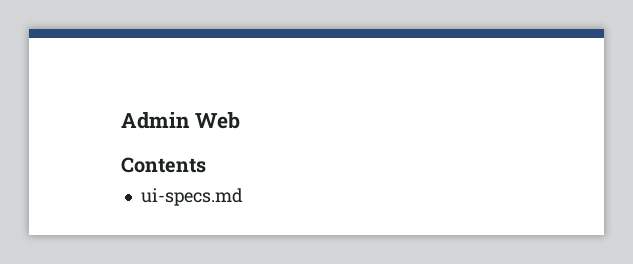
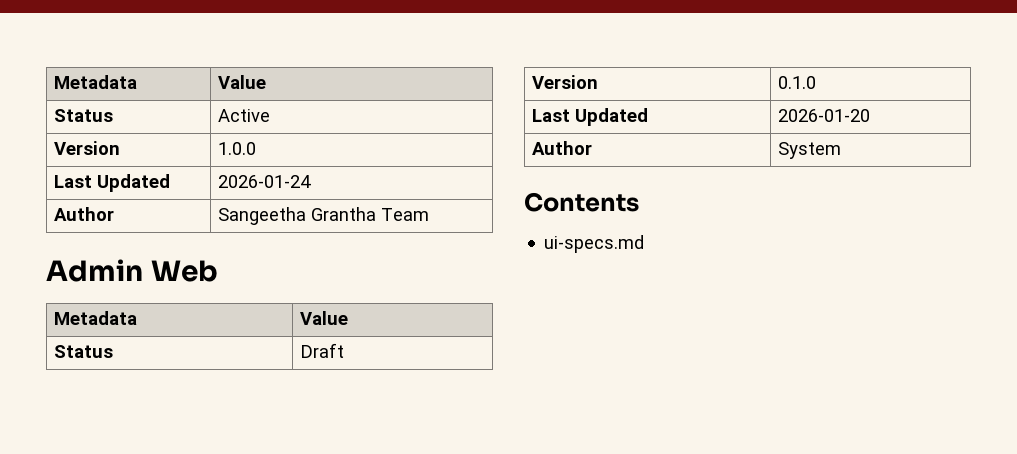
[121,112,240,129] Admin Web -> [54,75,138,89] [218,75,267,89] [54,109,114,122] [218,109,271,122] [54,141,121,155] [218,142,257,155] [54,174,171,192] [218,175,312,188] [54,207,115,221] [218,207,430,225] [46,259,218,282] [54,311,138,325] [300,311,349,325] [54,345,114,358] [300,343,345,358] [532,75,599,89] [778,76,817,89] [532,108,649,126] [778,109,871,122] [532,141,593,155] [778,142,842,159] Metadata | Value // Status | Active // Version | 1.0.0 // Last Updated | 2026-01-24 // Author | Sangeetha Grantha Team // Admin Web // Metadata | Value // Status | Draft // Version | 0.1.0 // Last Updated | 2026-01-20 // Author | System

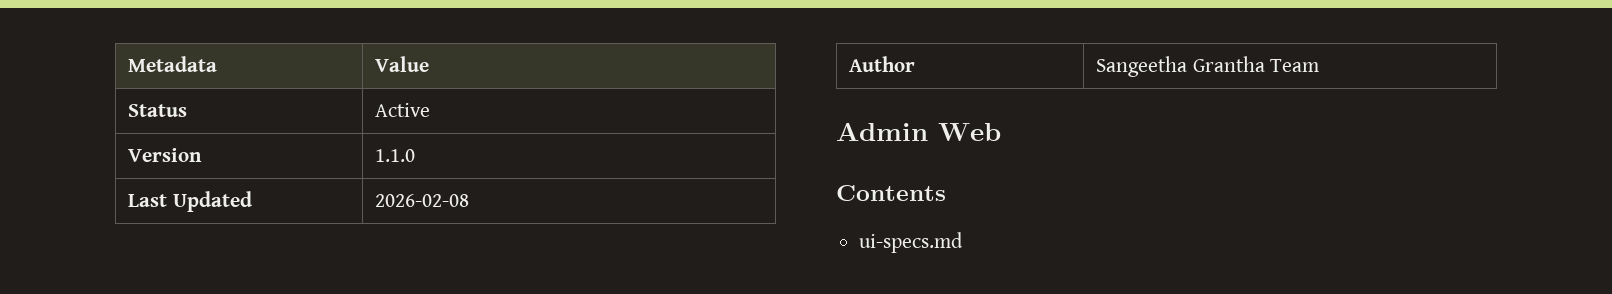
[218,142,257,155] [54,174,171,192] [218,175,312,188] 1.0.0 // Last Updated | 2026-01-24 -> [375,149,416,162] [128,191,252,212] [375,194,470,207] 1.1.0 // Last Updated | 2026-02-08
[54,311,138,325] [300,311,349,325] [54,345,114,358] [300,343,345,358] [532,75,599,89] [778,76,817,89] [532,108,649,126] [778,109,871,122] [532,141,593,155] [778,142,842,159] // Metadata | Value // Status | Draft // Version | 0.1.0 // Last Updated | 2026-01-20 // Author | System -> (1001, 132) none

